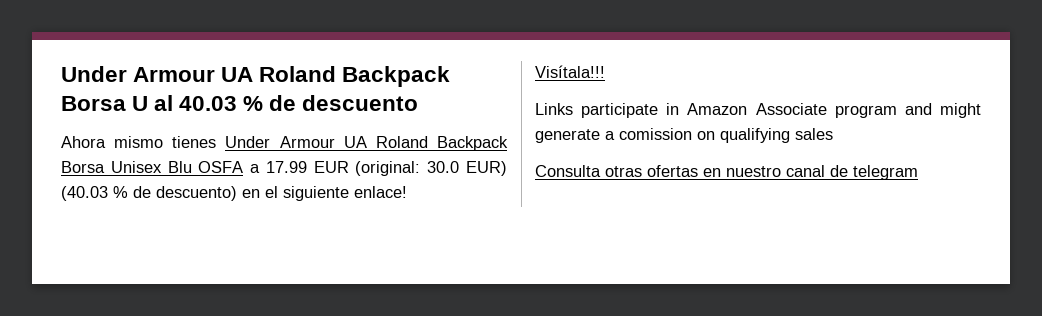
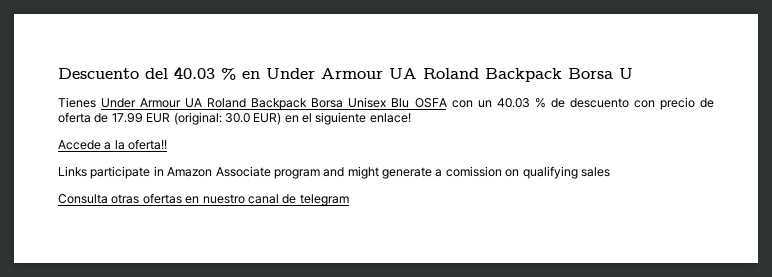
(61, 74) none -> [58,66,260,80] Descuento del 40.03 % en
[154,95,419,111] [61,136,217,148] al 40.03 % de descuento // Ahora mismo tienes -> [58,97,96,108] // Tienes
[250,164,261,173] a -> [451,97,714,110] [58,112,109,123] con un 40.03 % de descuento con precio de oferta de
[61,186,237,201] (40.03 % de descuento) -> (282, 118) none
[535,65,605,78] Visítala!!! -> [58,139,168,150] Accede a la oferta!!

